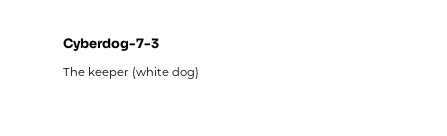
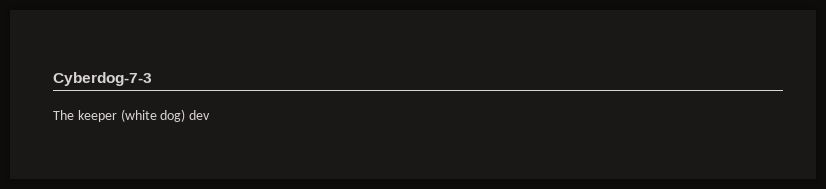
(200, 73) none -> [189,110,211,120] dev

